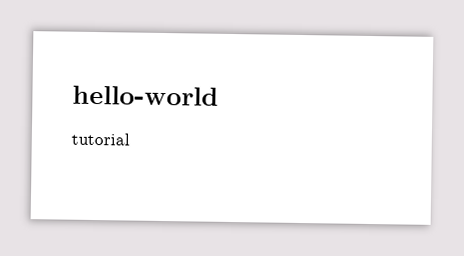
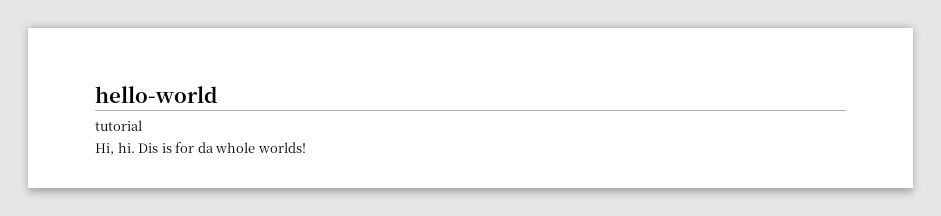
(130, 139) none -> [95,142,306,155] // Hi, hi. Dis is for da whole worlds!

